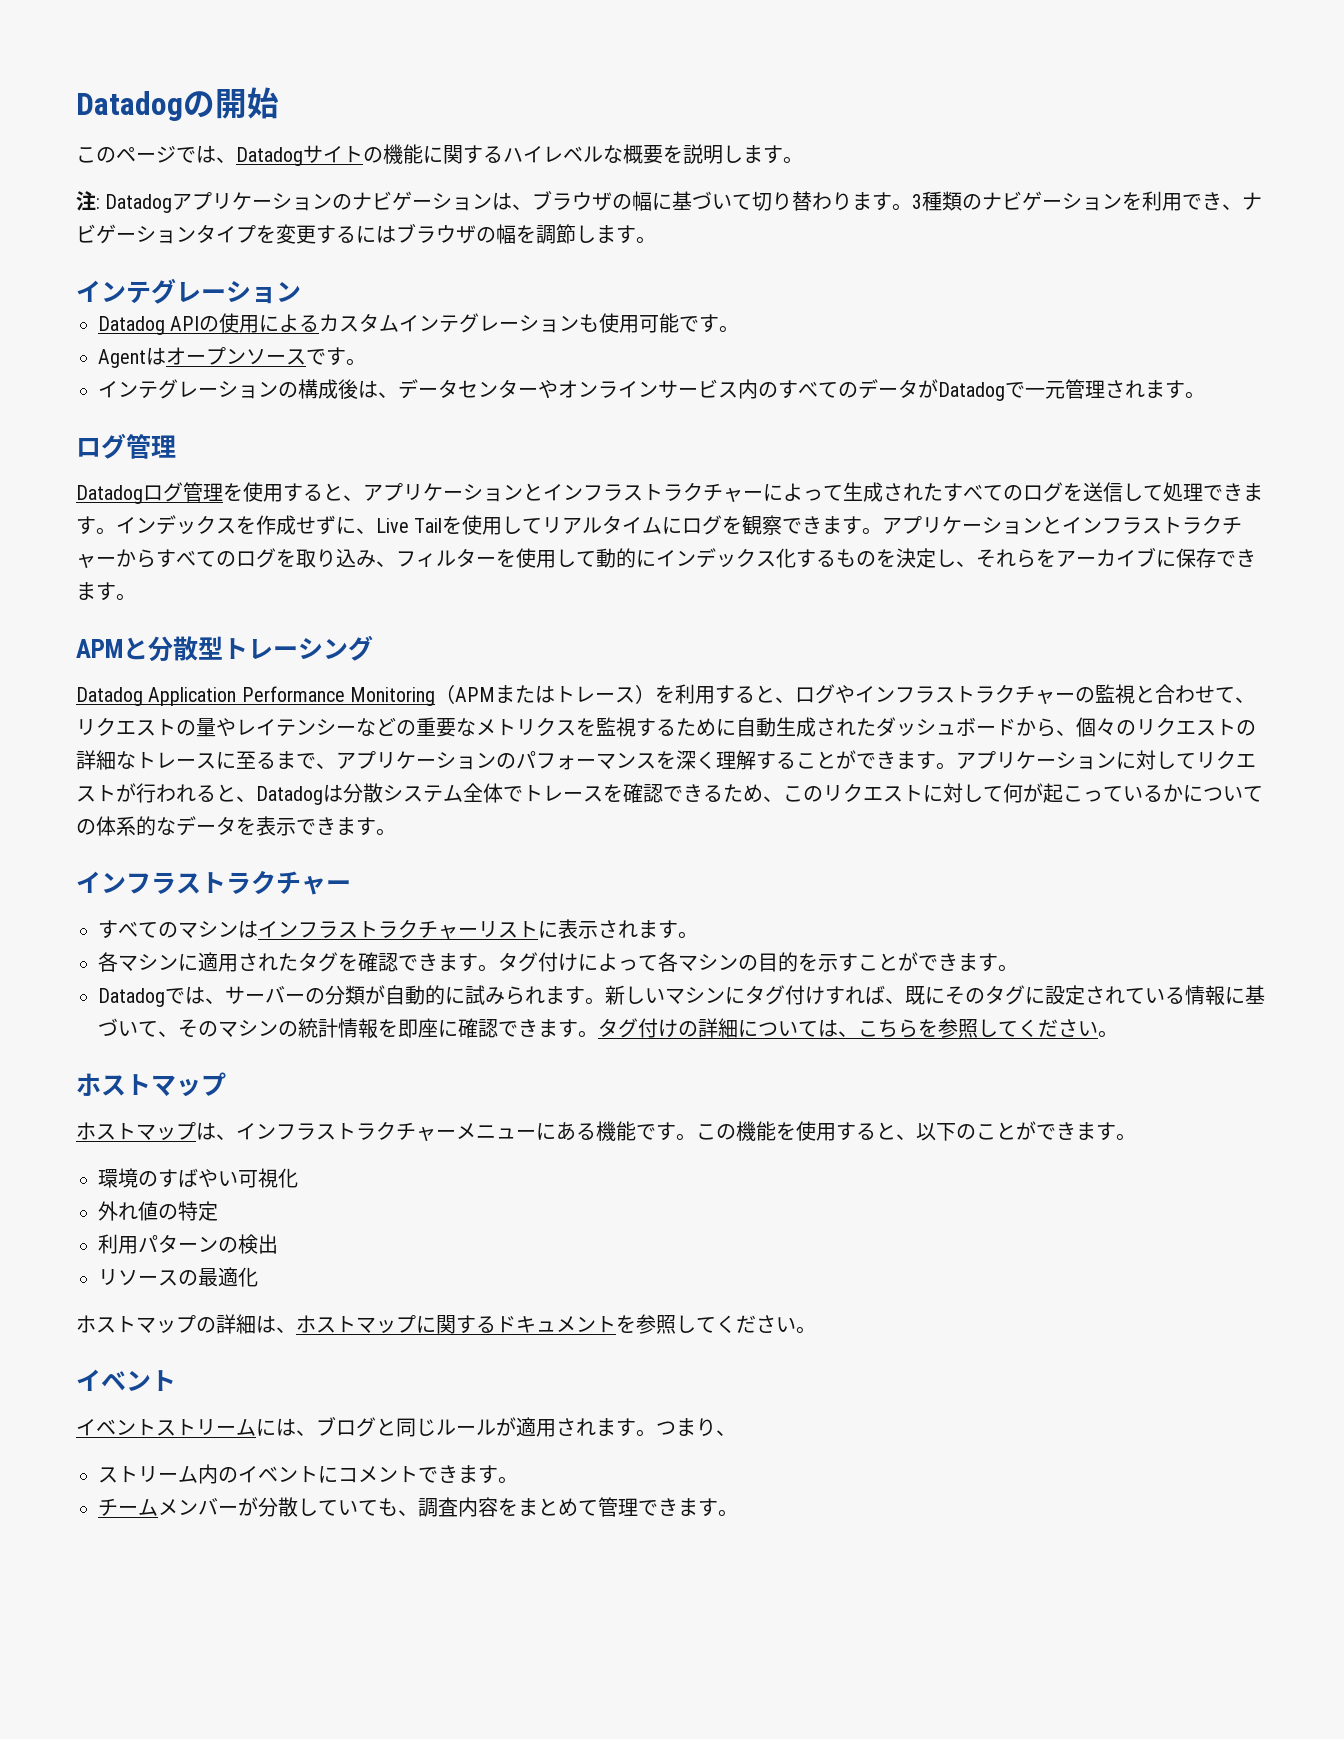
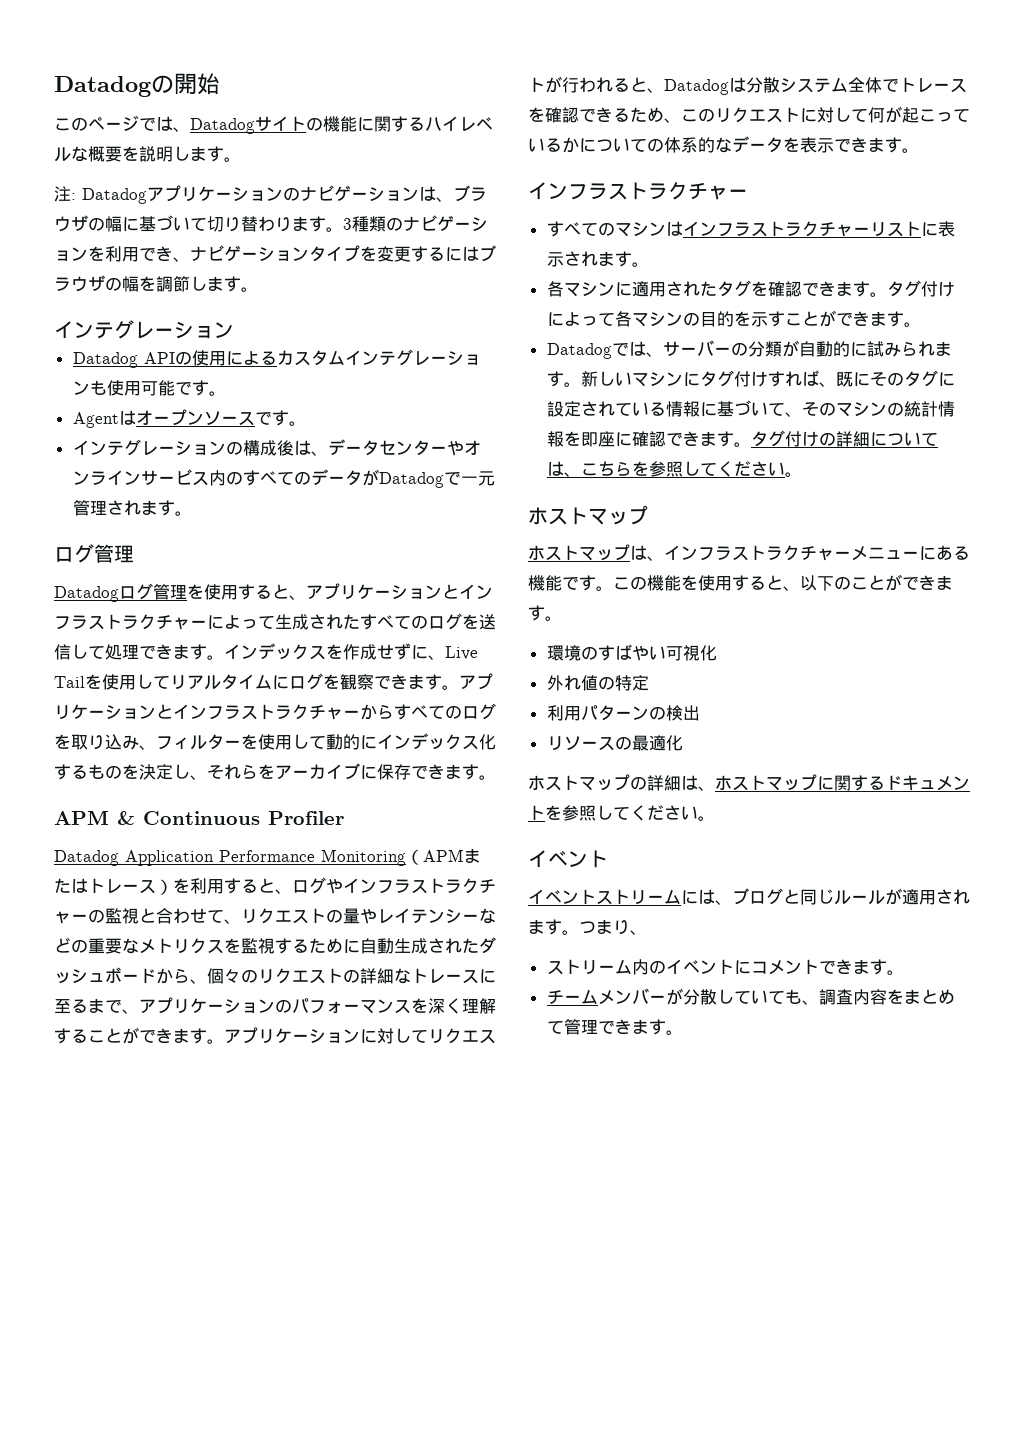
[123,635,373,662] と分散型トレーシング -> [117,811,344,825] & Continuous Profiler

